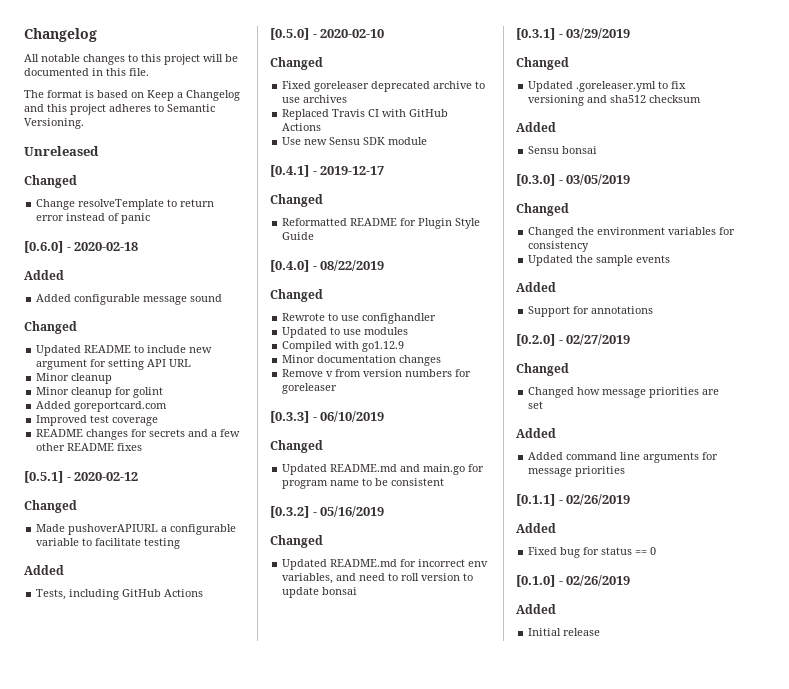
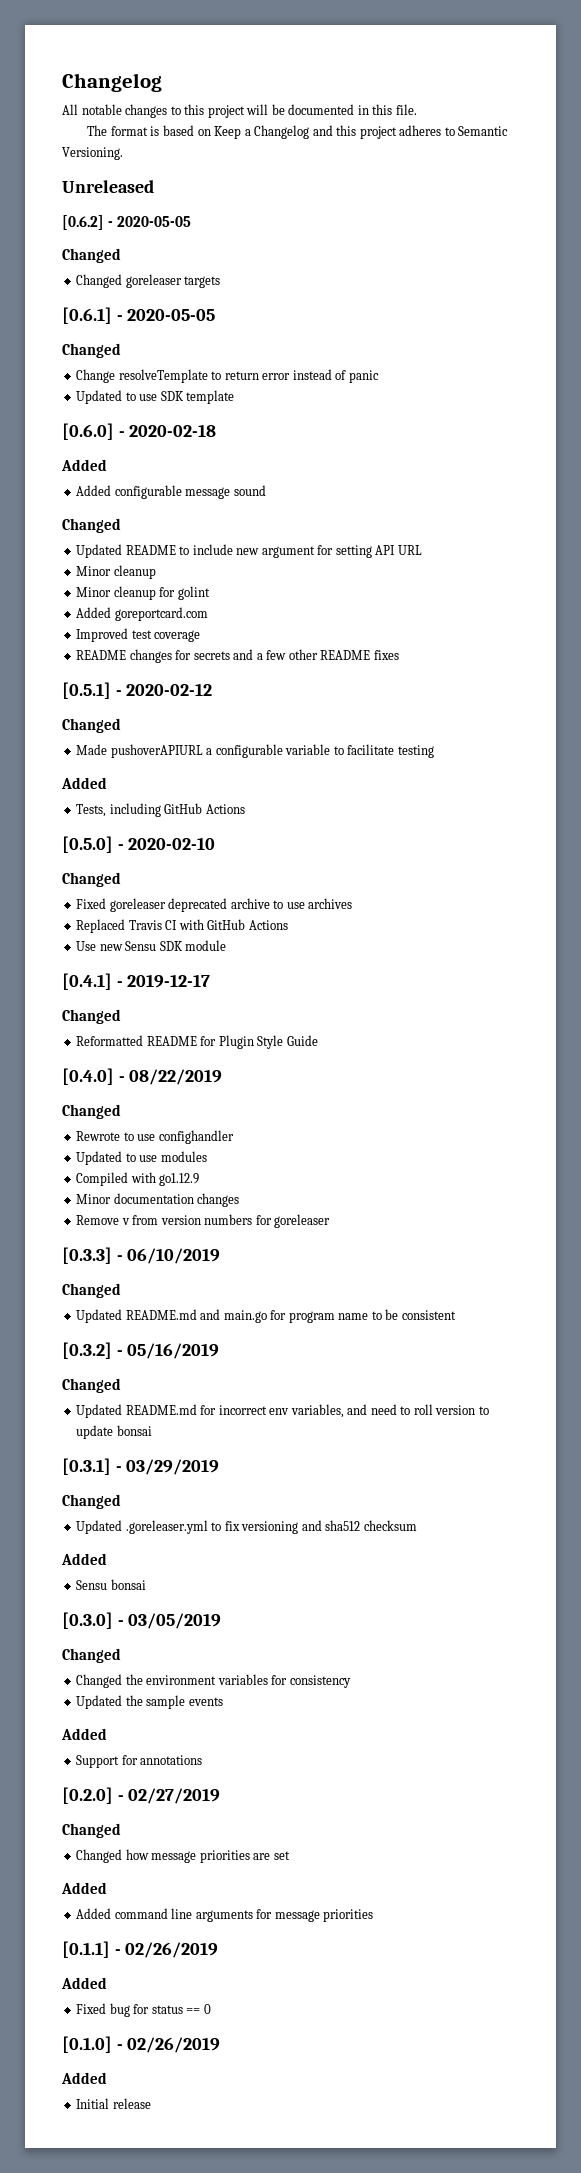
(99, 151) none -> [62,215,192,230] [62,248,121,263] [76,274,221,288] [62,307,216,324] // [0.6.2] - 2020-05-05 // Changed // Changed goreleaser targets // [0.6.1] - 2020-05-05
(151, 218) none -> [76,390,235,404] // Updated to use SDK template

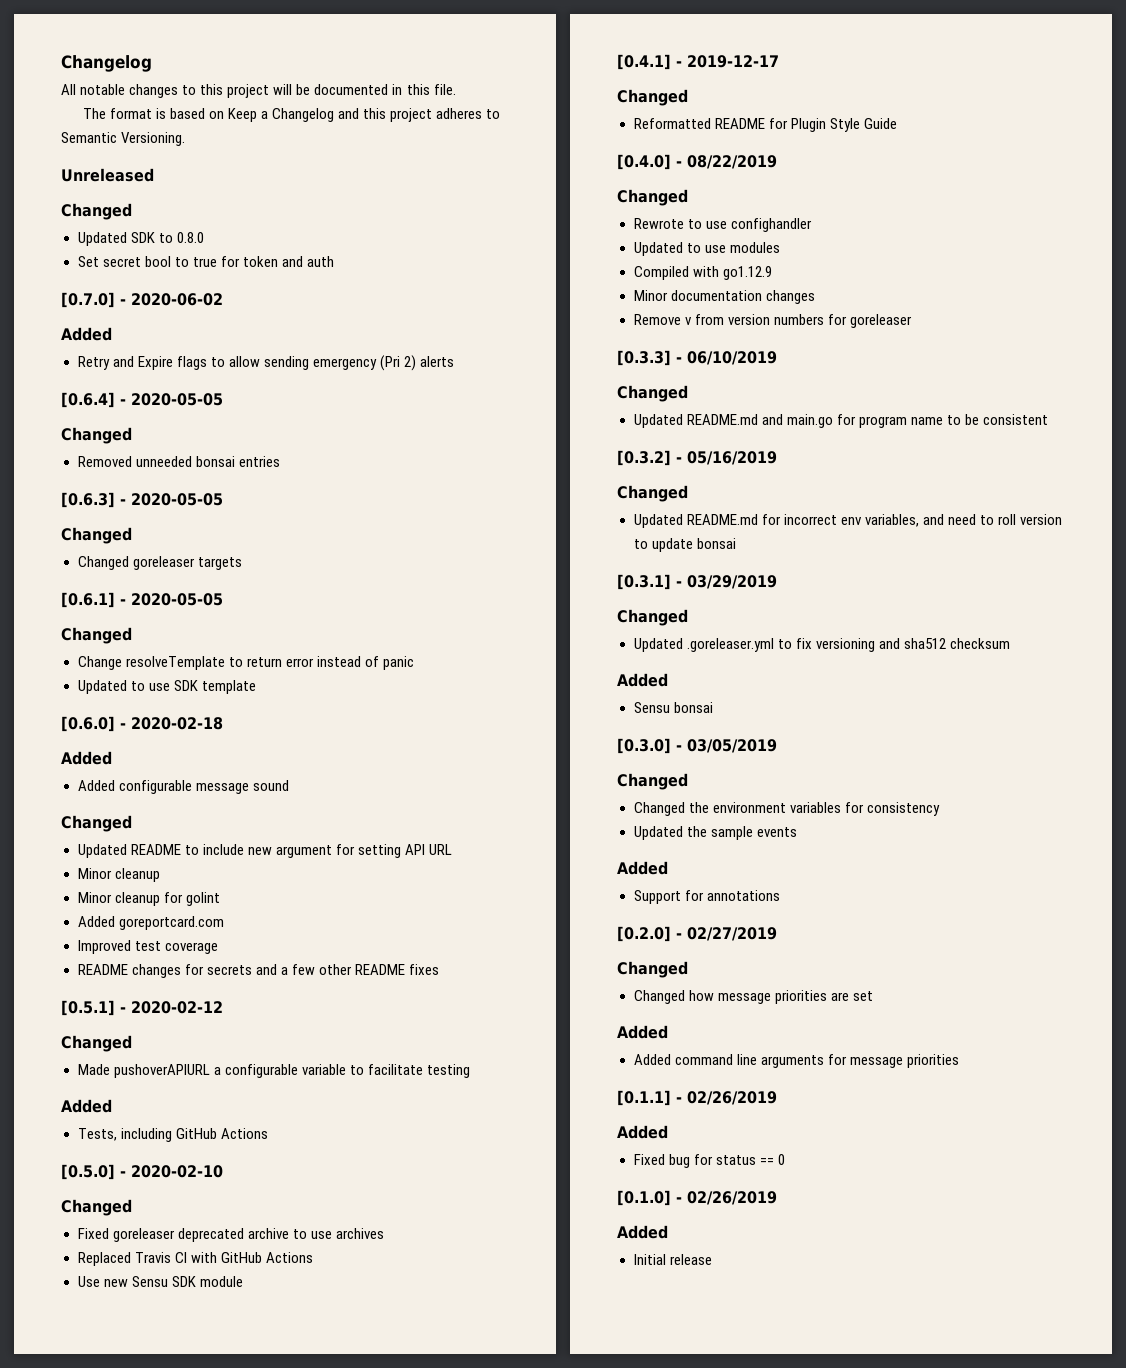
[62,215,104,230] [0.6.2] -> [61,203,132,220] [77,232,204,246] [77,256,334,267] [61,292,223,308] [61,327,112,341] [77,355,455,371] [61,392,223,408] [61,427,132,444] [77,456,280,467] [61,492,115,508] Changed // Updated SDK to 0.8.0 // Set secret bool to true for token and auth // [0.7.0] - 2020-06-02 // Added // Retry and Expire flags to allow sending emergency (Pri 2) alerts // [0.6.4] - 2020-05-05 // Changed // Removed unneeded bonsai entries // [0.6.3]

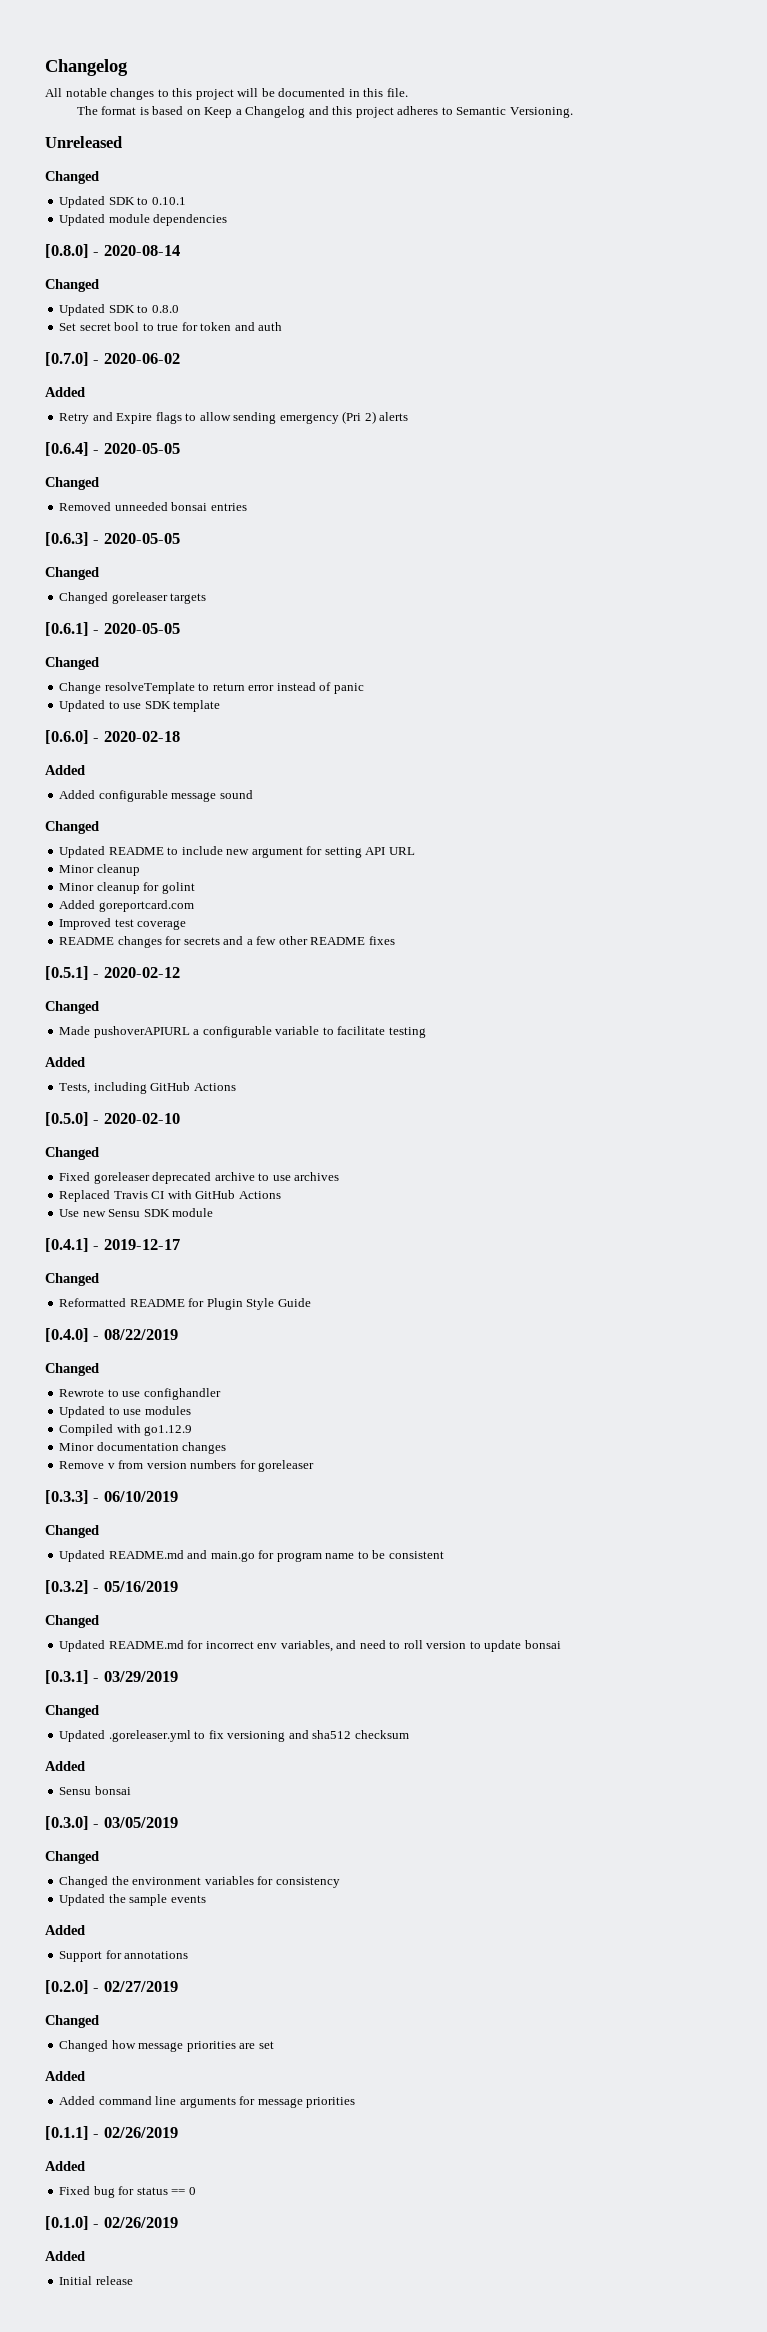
(132, 211) none -> [59,196,186,208] [59,214,228,226] [45,244,180,258] [45,279,99,292] // Updated SDK to 0.10.1 // Updated module dependencies // [0.8.0] - 2020-08-14 // Changed

